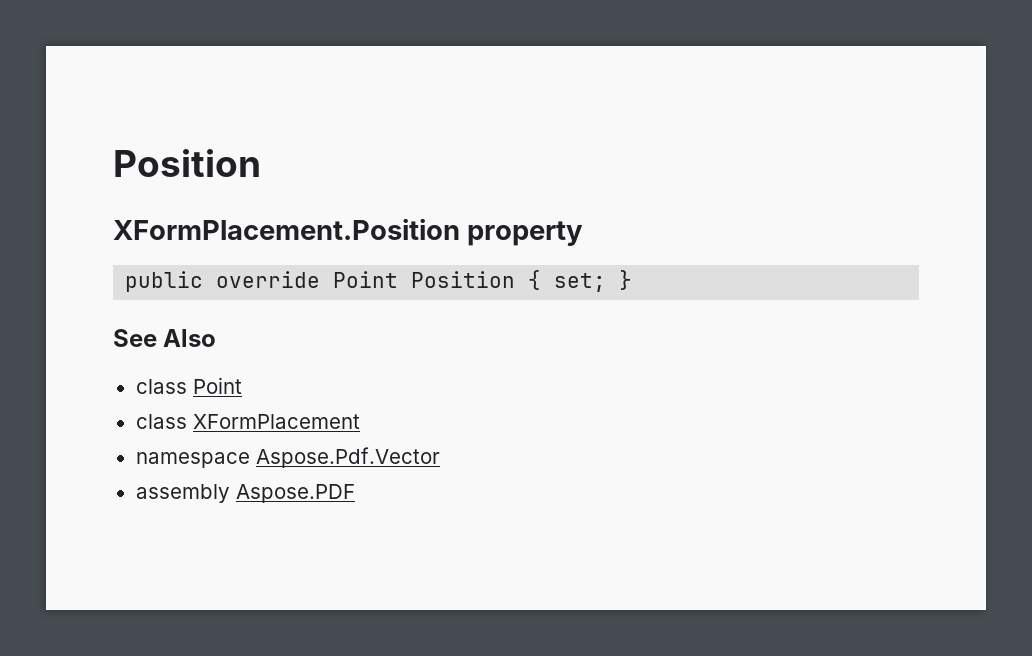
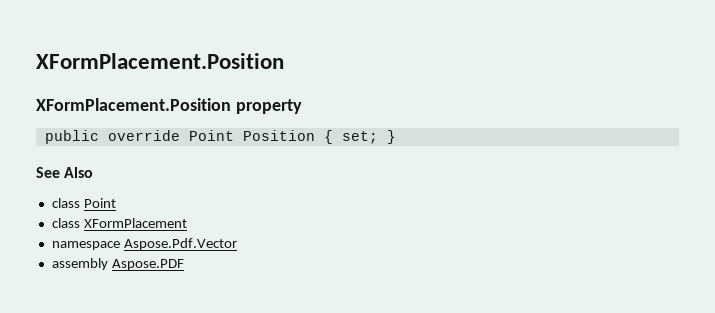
[113,149,261,177] Position -> [36,53,284,69] XFormPlacement.Position

